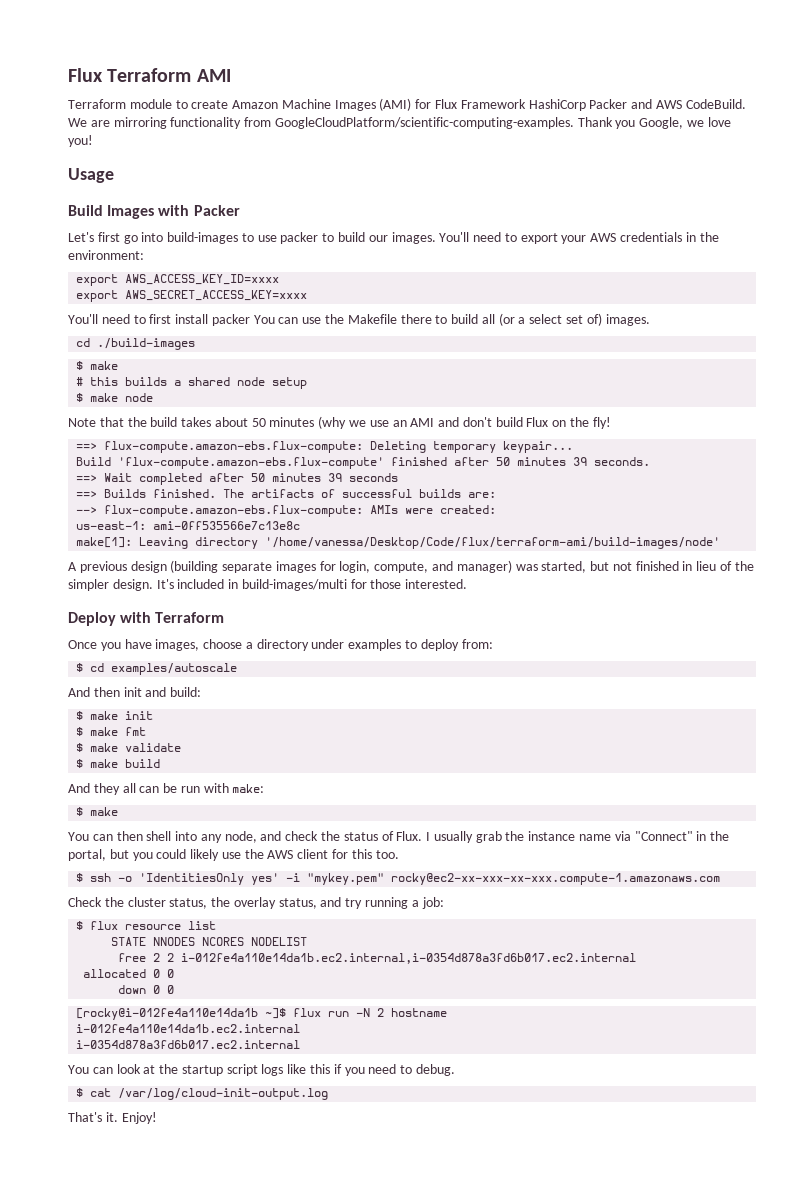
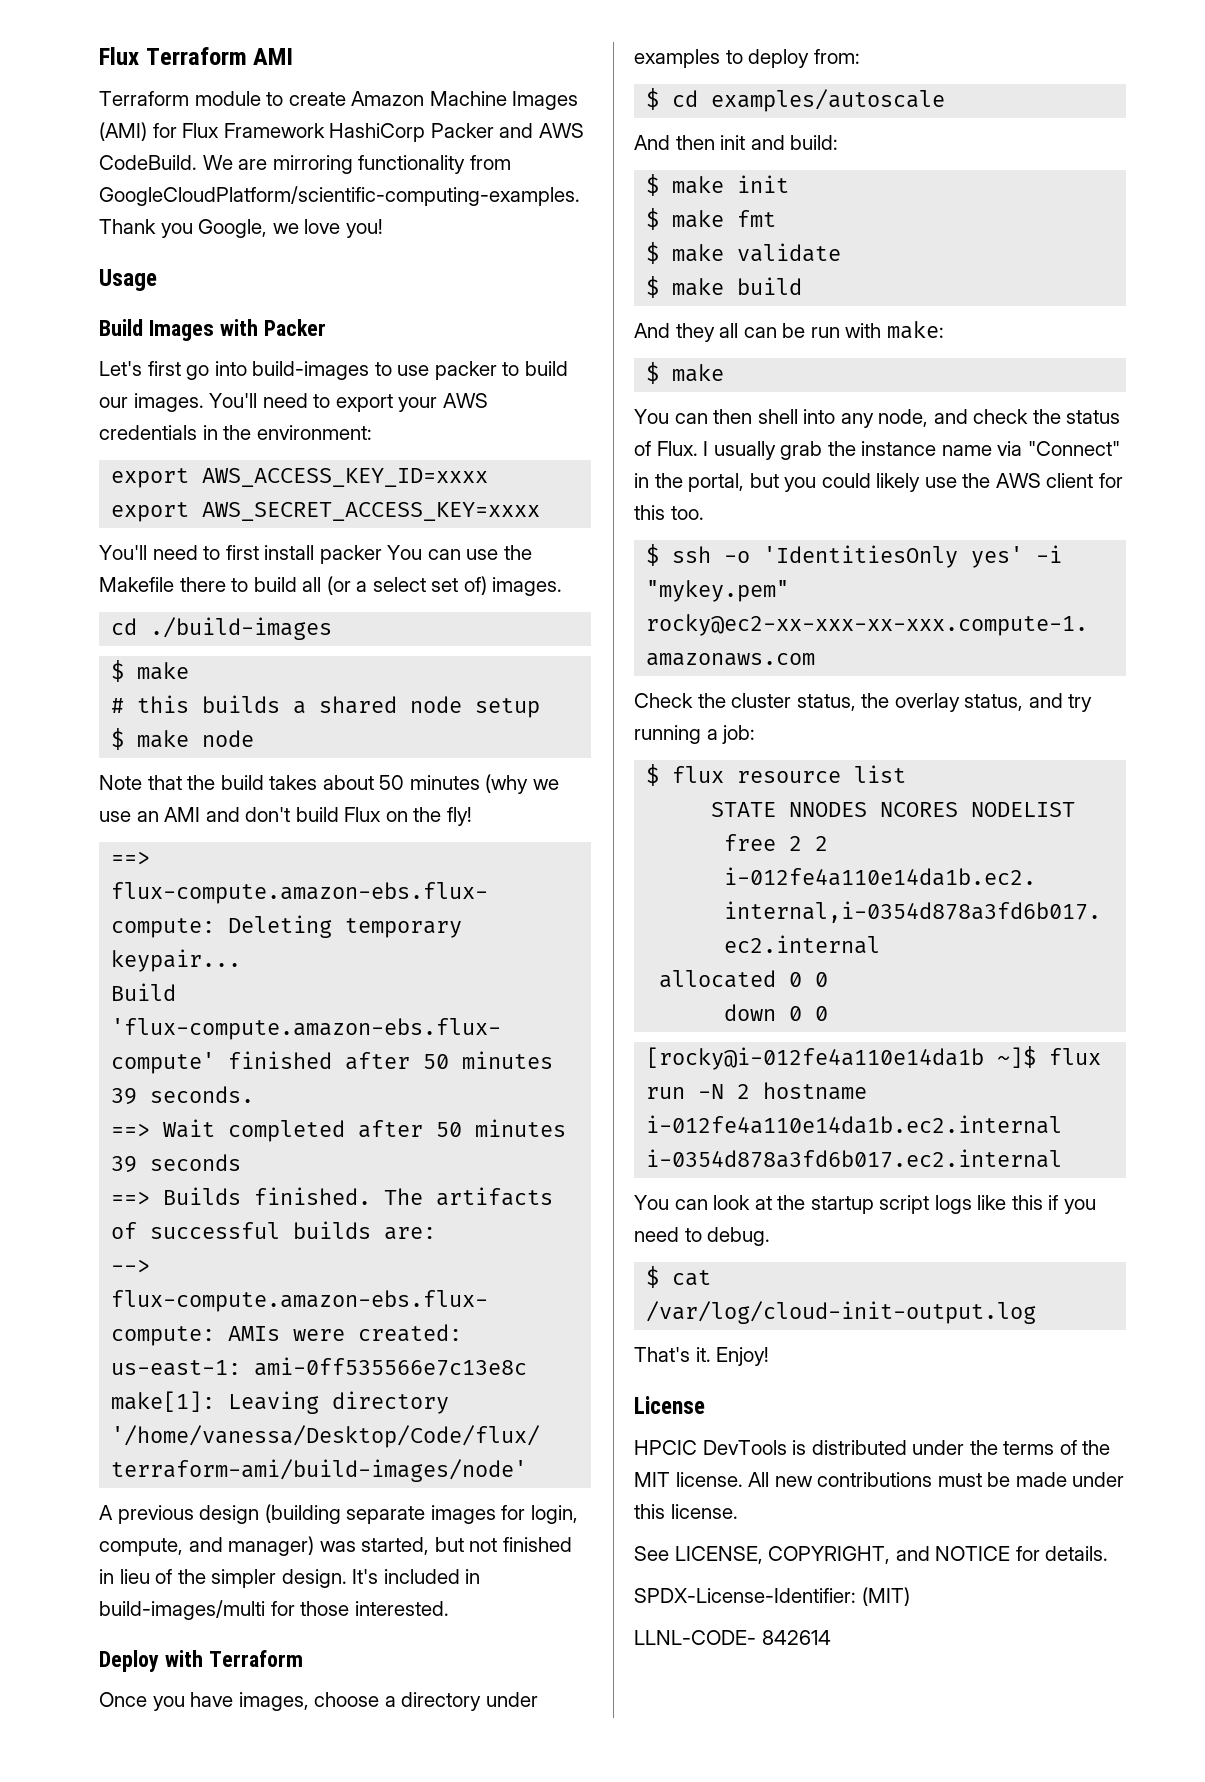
(157, 1118) none -> [634,1396,705,1414] [634,1440,1111,1455] [634,1472,1125,1487] [634,1504,738,1519] [634,1546,1109,1564] [634,1587,910,1606] [634,1630,831,1645] // License // HPCIC DevTools is distributed under the terms of the MIT license. All new contributions must be made under this license. // See LICENSE, COPYRIGHT, and NOTICE for details. // SPDX-License-Identifier: (MIT) // LLNL-CODE- 842614

